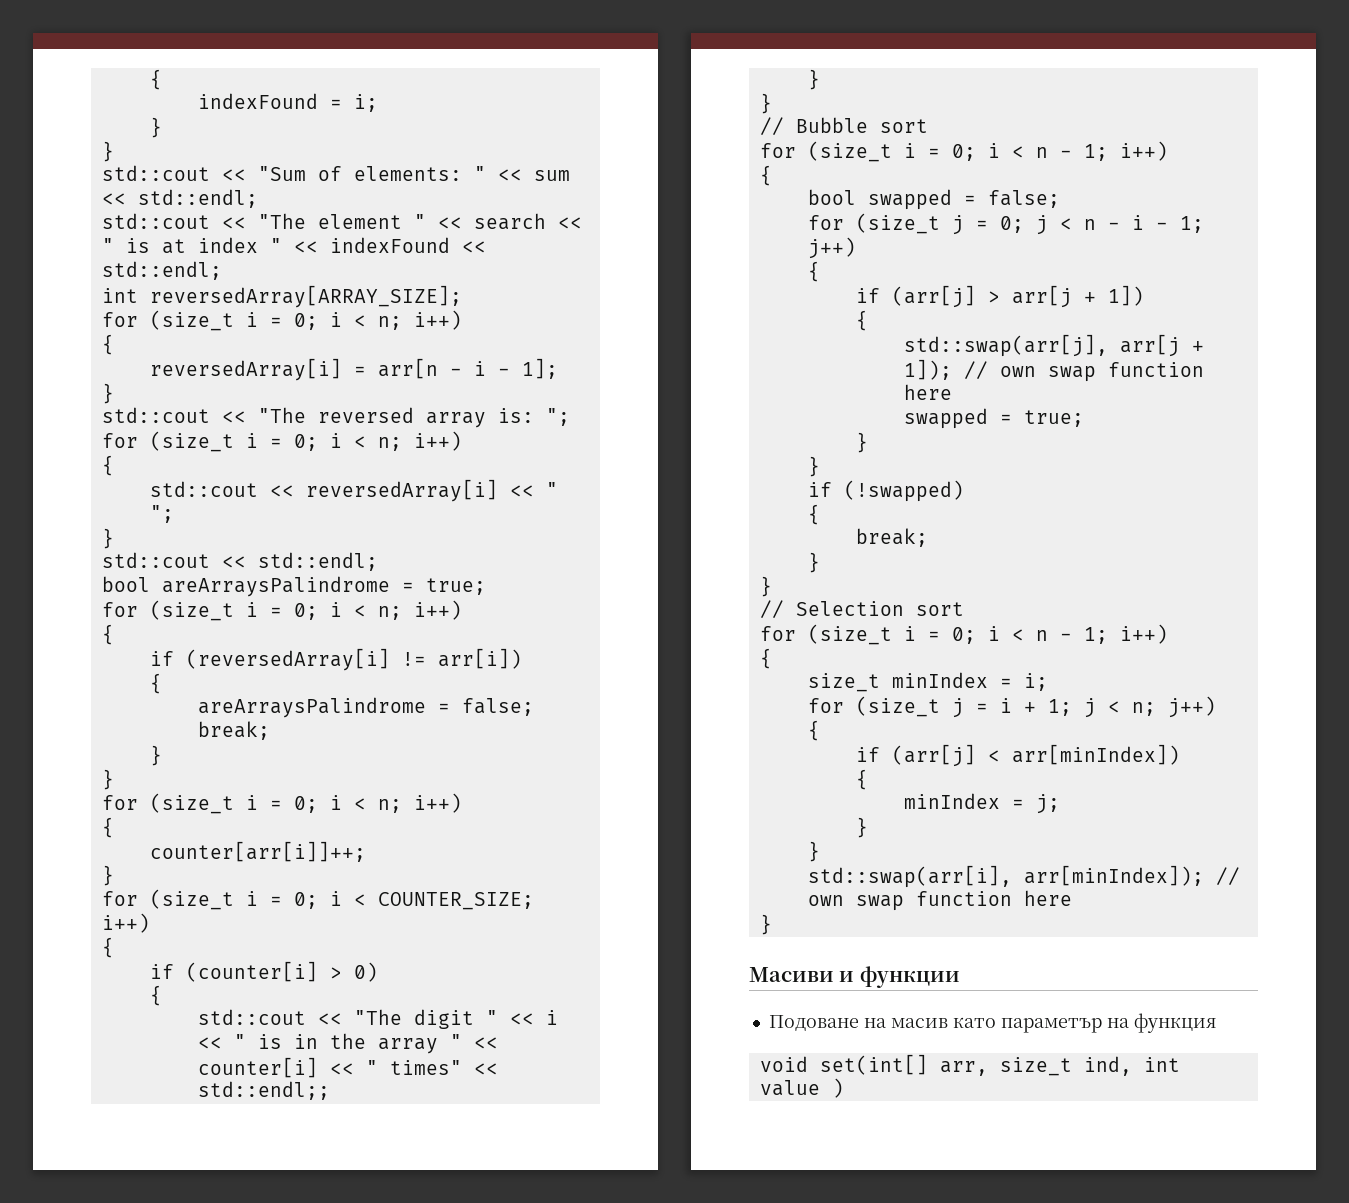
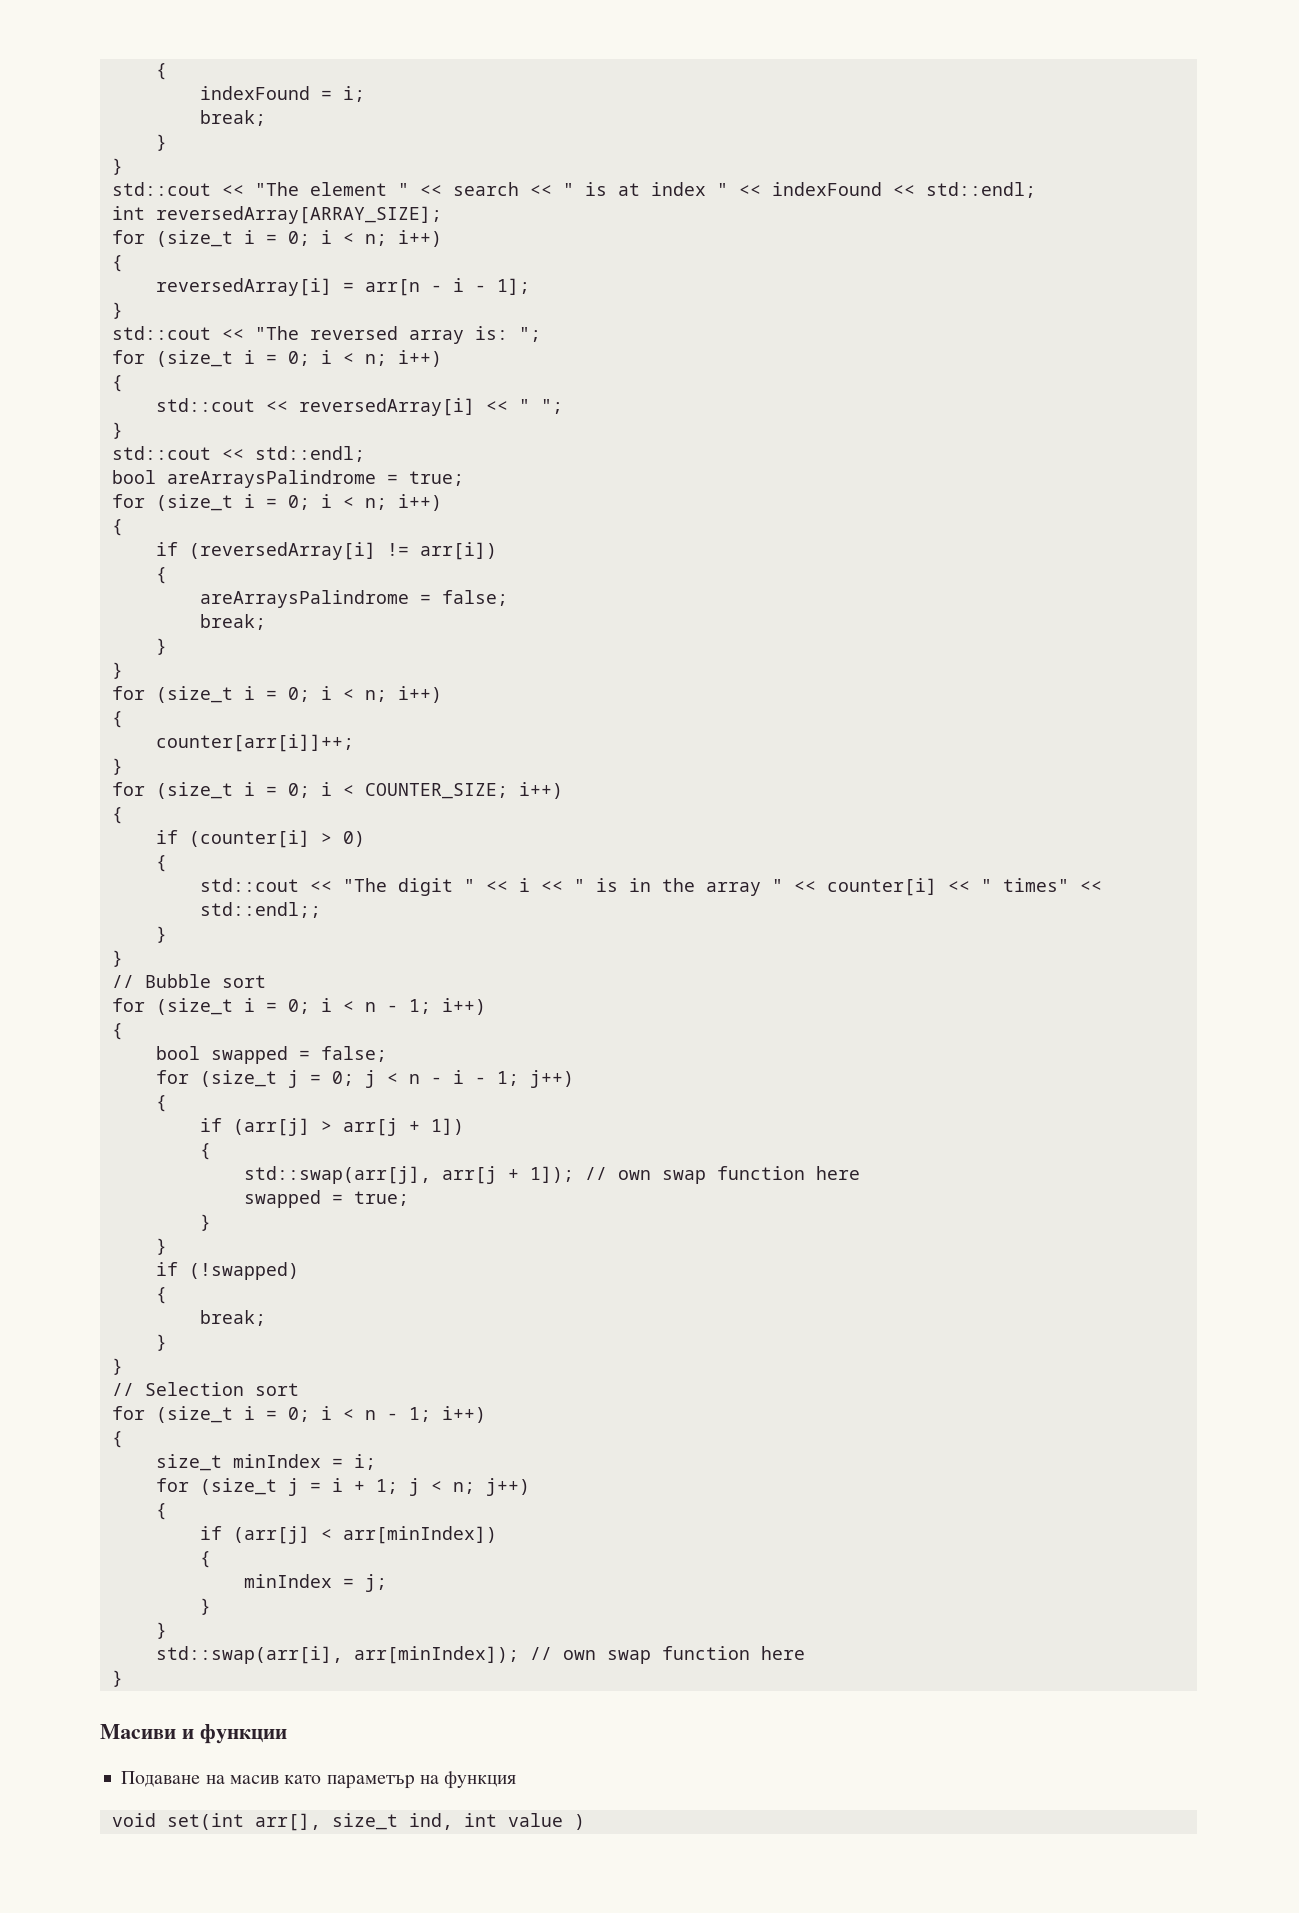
[149,117,162,138] [101,141,114,162] [101,165,570,181] [101,189,258,208] // } // } // std::cout << "Sum of elements: " << sum << std::endl; -> [199,110,266,126] [155,134,167,151] [111,158,123,175] // break; // } // }
[768,1015,859,1031] Подоване -> [121,1771,201,1787] Подаване
[819,1054,988,1076] set(int[] arr, -> [166,1813,321,1831] set(int arr[],

